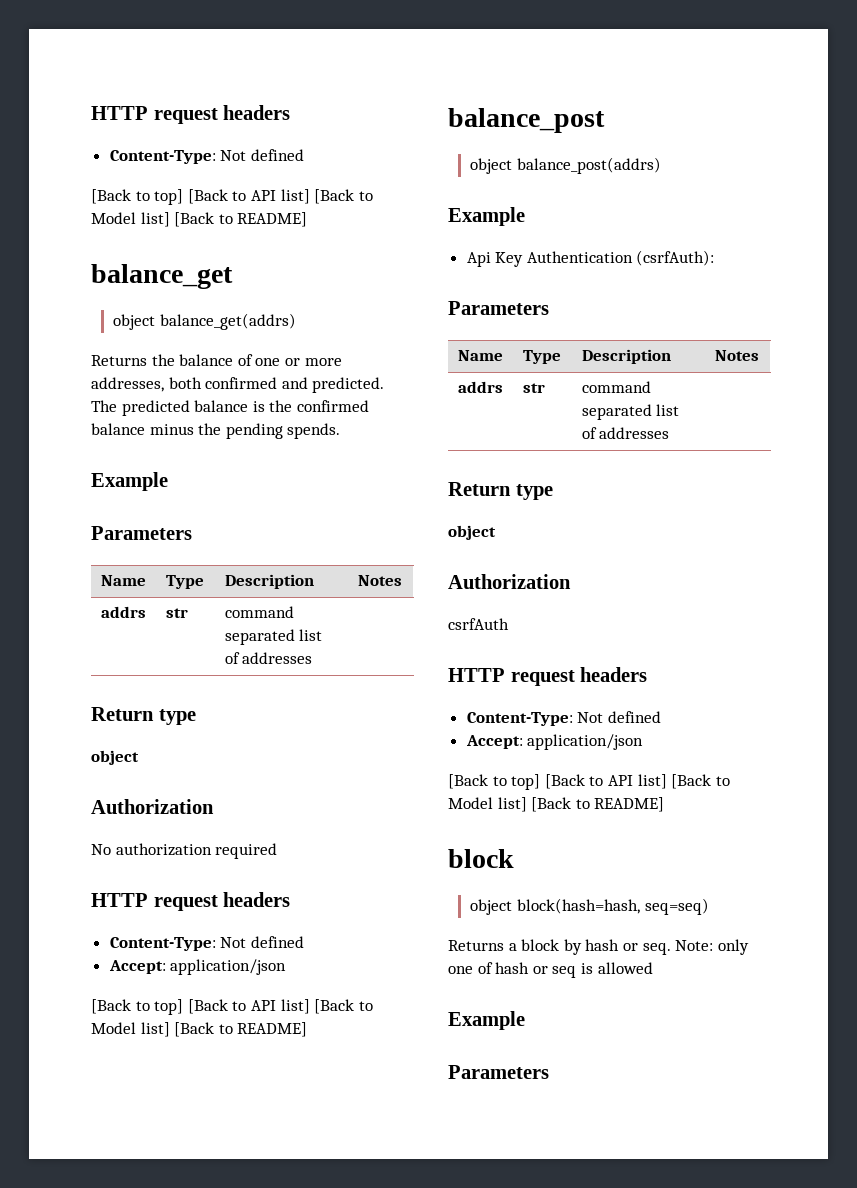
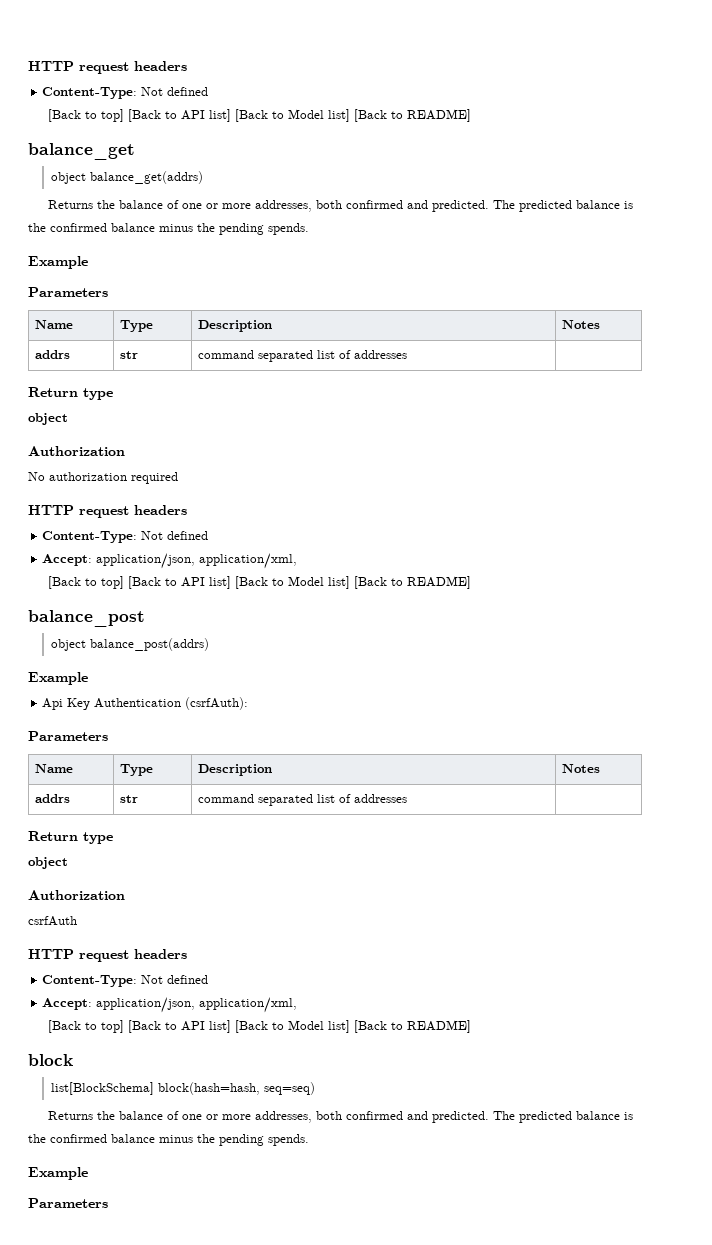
[170,959,287,975] application/json -> [96,553,298,569] application/json, application/xml,
[527,734,644,750] application/json -> [96,997,298,1013] application/json, application/xml,
[470,899,513,915] object -> [51,1082,155,1095] list[BlockSchema]
[508,939,749,955] [448,962,653,978] a block by hash or seq. Note: only one of hash or seq is allowed -> [96,1111,633,1123] [28,1134,309,1146] the balance of one or more addresses, both confirmed and predicted. The predicted balance is the confirmed balance minus the pending spends.

